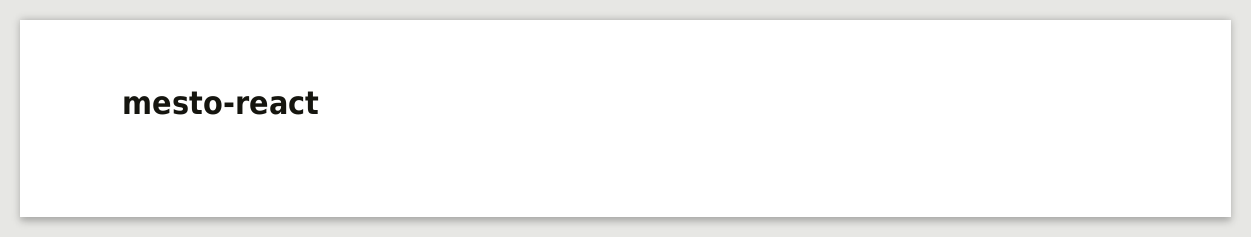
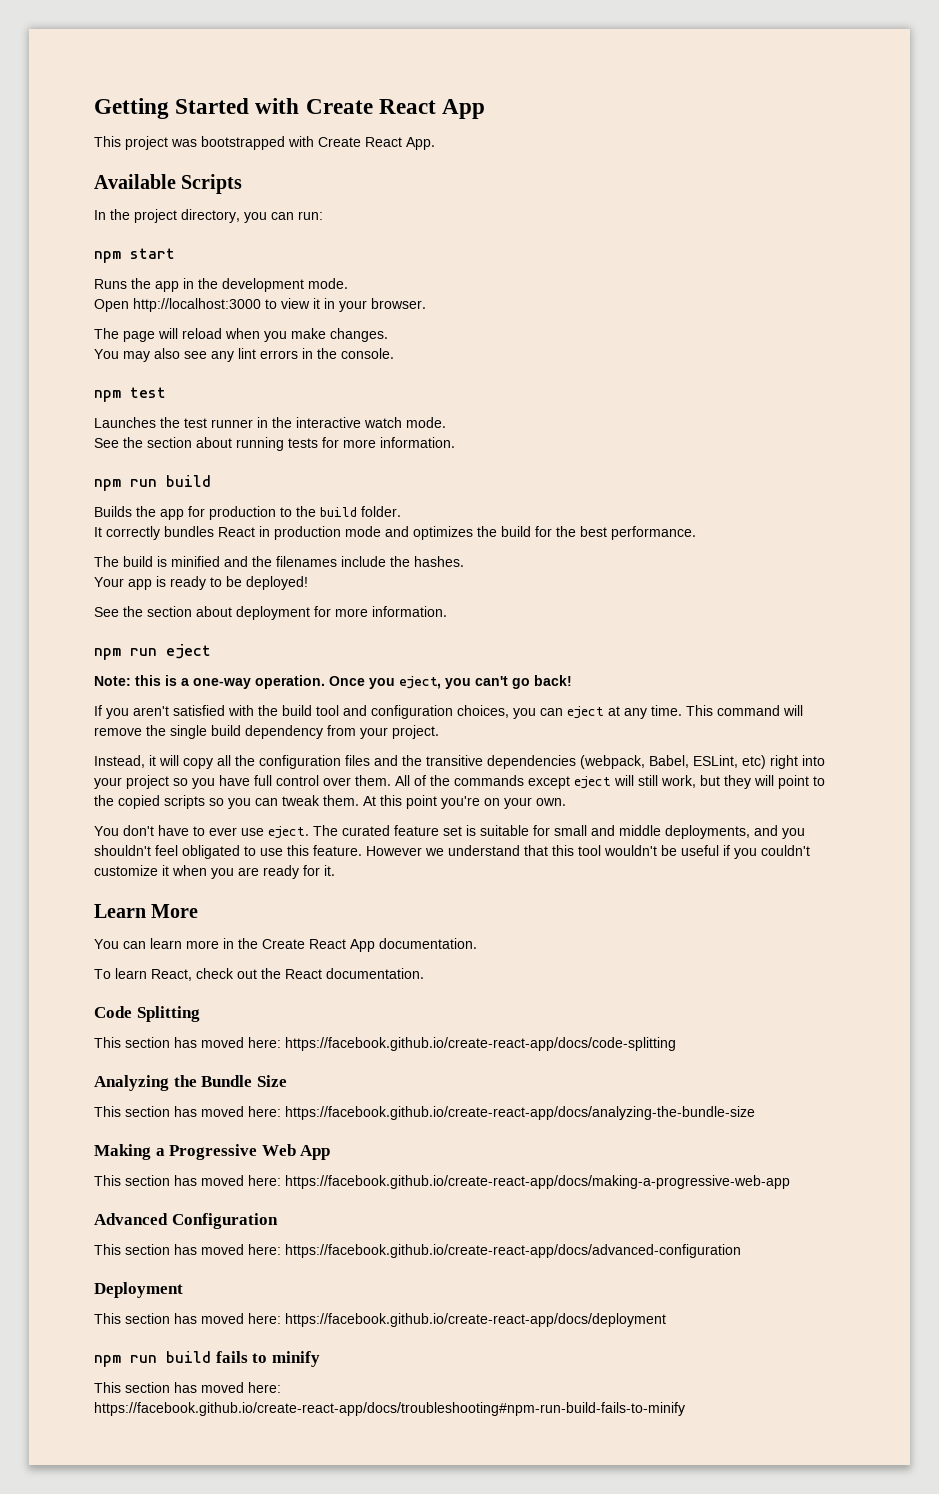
[122,91,319,115] mesto-react -> [94,98,486,119] [94,136,435,150] [94,174,243,194] [94,209,323,223] [94,248,175,263] [94,278,348,292] [94,298,426,312] [94,328,388,342] [94,348,394,362] [94,387,166,402] [94,417,446,428] [94,437,455,451] [94,475,211,491] [94,506,401,520] [94,526,696,540] [94,556,464,567] [94,576,308,590] [94,606,447,620] [94,644,211,660] [94,675,572,689] [94,705,803,719] [94,725,439,739] [94,755,825,769] [94,775,825,789] [94,795,566,809] [94,825,805,839] [94,845,810,859] [94,865,335,879] [94,904,199,918] [94,938,477,952] [94,968,424,981] [94,1006,200,1022] [94,1037,676,1051] [94,1075,287,1091] [94,1106,755,1120] [94,1144,331,1160] [94,1175,790,1189] [94,1213,278,1229] [94,1244,741,1258] [94,1282,183,1298] [94,1313,666,1327] [94,1351,320,1367] [94,1382,281,1393] [94,1402,685,1416] Getting Started with Create React App // This project was bootstrapped with Create React App. // Available Scripts // In the project directory, you can run: // npm start // Runs the app in the development mode. // Open http://localhost:3000 to view it in your browser. // The page will reload when you make changes. // You may also see any lint errors in the console. // npm test // Launches the test runner in the interactive watch mode. // See the section about running tests for more information. // npm run build // Builds the app for production to the build folder. // It correctly bundles React in production mode and optimizes the build for the best performance. // The build is minified and the filenames include the hashes. // Your app is ready to be deployed! // See the section about deployment for more information. // npm run eject // Note: this is a one-way operation. Once you eject, you can't go back! // If you aren't satisfied with the build tool and configuration choices, you can eject at any time. This command will remove the single build dependency from your project. // Instead, it will copy all the configuration files and the transitive dependencies (webpack, Babel, ESLint, etc) right into your project so you have full control over them. All of the commands except eject will still work, but they will point to the copied scripts so you can tweak them. At this point you're on your own. // You don't have to ever use eject. The curated feature set is suitable for small and middle deployments, and you shouldn't feel obligated to use this feature. However we understand that this tool wouldn't be useful if you couldn't customize it when you are ready for it. // Learn More // You can learn more in the Create React App documentation. // To learn React, check out the React documentation. // Code Splitting // This section has moved here: https://facebook.github.io/create-react-app/docs/code-splitting // Analyzing the Bundle Size // This section has moved here: https://facebook.github.io/create-react-app/docs/analyzing-the-bundle-size // Making a Progressive Web App // This section has moved here: https://facebook.github.io/create-react-app/docs/making-a-progressive-web-app // Advanced Configuration // This section has moved here: https://facebook.github.io/create-react-app/docs/advanced-configuration // Deployment // This section has moved here: https://facebook.github.io/create-react-app/docs/deployment // npm run build fails to minify // This section has moved here: https://facebook.github.io/create-react-app/docs/troubleshooting#npm-run-build-fails-to-minify

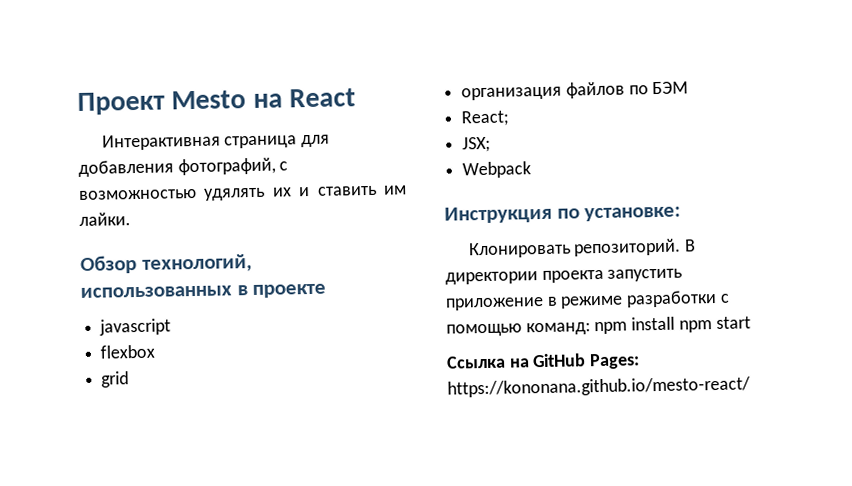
[94,98,486,119] [94,136,435,150] [94,174,243,194] [94,209,323,223] [94,248,175,263] [94,278,348,292] [94,298,426,312] [94,328,388,342] [94,348,394,362] [94,387,166,402] [94,417,446,428] [94,437,455,451] [94,475,211,491] [94,506,401,520] [94,526,696,540] [94,556,464,567] [94,576,308,590] [94,606,447,620] [94,644,211,660] [94,675,572,689] [94,705,803,719] [94,725,439,739] [94,755,825,769] [94,775,825,789] [94,795,566,809] [94,825,805,839] [94,845,810,859] [94,865,335,879] [94,904,199,918] [94,938,477,952] [94,968,424,981] [94,1006,200,1022] [94,1037,676,1051] [94,1075,287,1091] [94,1106,755,1120] [94,1144,331,1160] [94,1175,790,1189] [94,1213,278,1229] [94,1244,741,1258] [94,1282,183,1298] [94,1313,666,1327] [94,1351,320,1367] [94,1382,281,1393] [94,1402,685,1416] Getting Started with Create React App // This project was bootstrapped with Create React App. // Available Scripts // In the project directory, you can run: // npm start // Runs the app in the development mode. // Open http://localhost:3000 to view it in your browser. // The page will reload when you make changes. // You may also see any lint errors in the console. // npm test // Launches the test runner in the interactive watch mode. // See the section about running tests for more information. // npm run build // Builds the app for production to the build folder. // It correctly bundles React in production mode and optimizes the build for the best performance. // The build is minified and the filenames include the hashes. // Your app is ready to be deployed! // See the section about deployment for more information. // npm run eject // Note: this is a one-way operation. Once you eject, you can't go back! // If you aren't satisfied with the build tool and configuration choices, you can eject at any time. This command will remove the single build dependency from your project. // Instead, it will copy all the configuration files and the transitive dependencies (webpack, Babel, ESLint, etc) right into your project so you have full control over them. All of the commands except eject will still work, but they will point to the copied scripts so you can tweak them. At this point you're on your own. // You don't have to ever use eject. The curated feature set is suitable for small and middle deployments, and you shouldn't feel obligated to use this feature. However we understand that this tool wouldn't be useful if you couldn't customize it when you are ready for it. // Learn More // You can learn more in the Create React App documentation. // To learn React, check out the React documentation. // Code Splitting // This section has moved here: https://facebook.github.io/create-react-app/docs/code-splitting // Analyzing the Bundle Size // This section has moved here: https://facebook.github.io/create-react-app/docs/analyzing-the-bundle-size // Making a Progressive Web App // This section has moved here: https://facebook.github.io/create-react-app/docs/making-a-progressive-web-app // Advanced Configuration // This section has moved here: https://facebook.github.io/create-react-app/docs/advanced-configuration // Deployment // This section has moved here: https://facebook.github.io/create-react-app/docs/deployment // npm run build fails to minify // This section has moved here: https://facebook.github.io/create-react-app/docs/troubleshooting#npm-run-build-fails-to-minify -> [77,88,357,115] [101,133,331,151] [78,157,289,177] [79,185,407,201] [79,212,131,226] [80,254,252,274] [80,283,327,298] [99,318,172,336] [100,344,156,359] [101,371,130,388] [461,81,689,101] [461,110,510,127] [462,136,492,153] [462,161,532,179] [444,205,682,224] [468,238,697,259] [445,268,683,285] [445,289,730,311] [446,316,751,337] [446,353,641,370] [447,376,751,398] Проект Mesto на React // Интерактивная страница для добавления фотографий, с возможностью удялять их и ставить им лайки. // Обзор технологий, использованных в проекте // javascript // flexbox // grid // организация файлов по БЭМ // React; // JSX; // Webpack // Инструкция по установке: // Клонировать репозиторий. В директории проекта запустить приложение в режиме разработки с помощью команд: npm install npm start // Ссылка на GitHub Pages: https://kononana.github.io/mesto-react/

